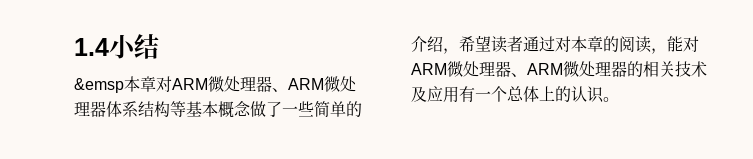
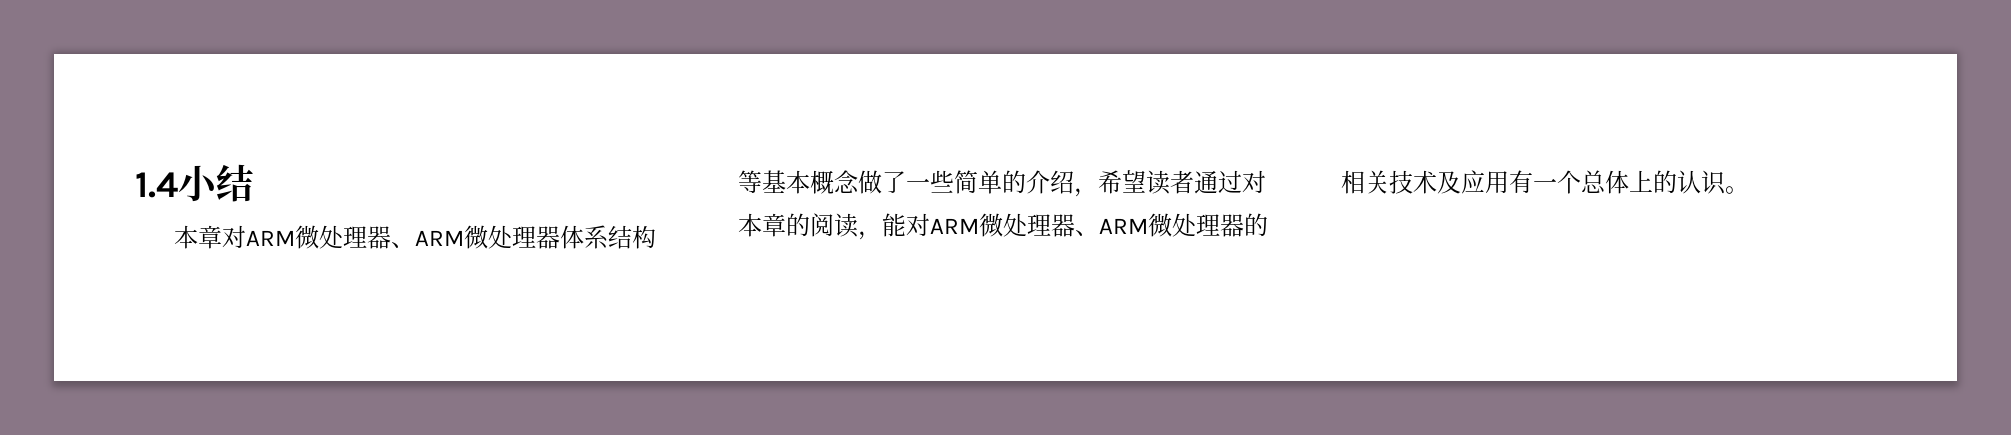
[74,78,124,93] &emsp -> (254, 183) none

